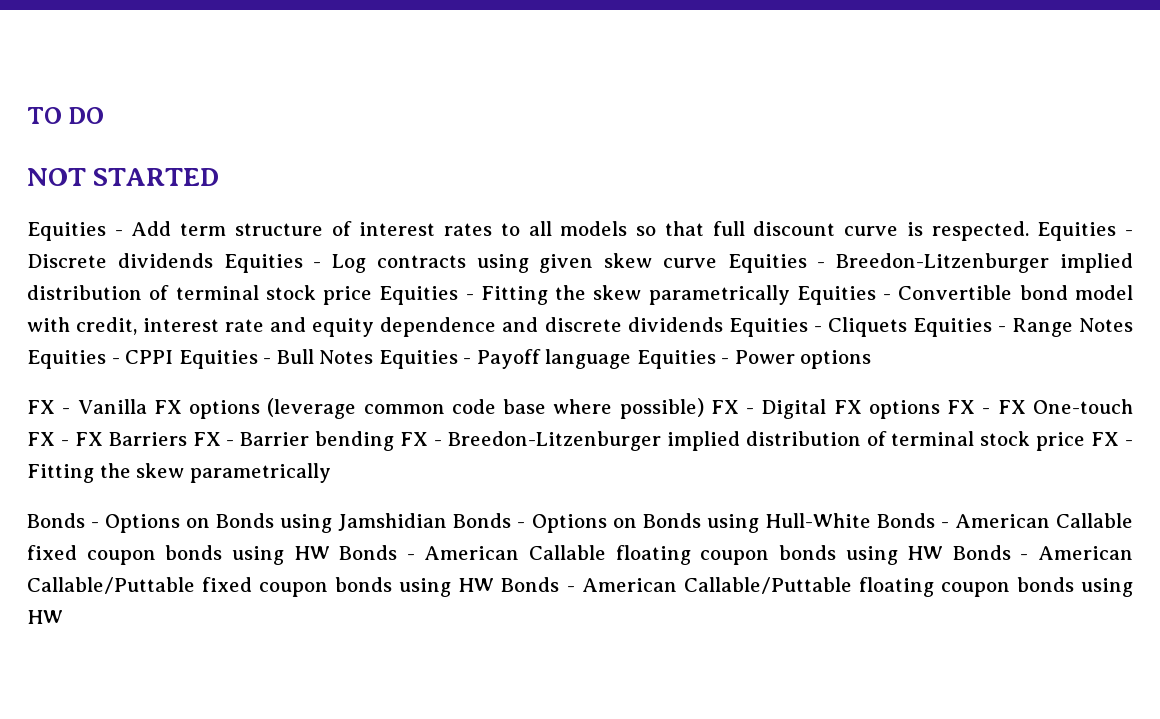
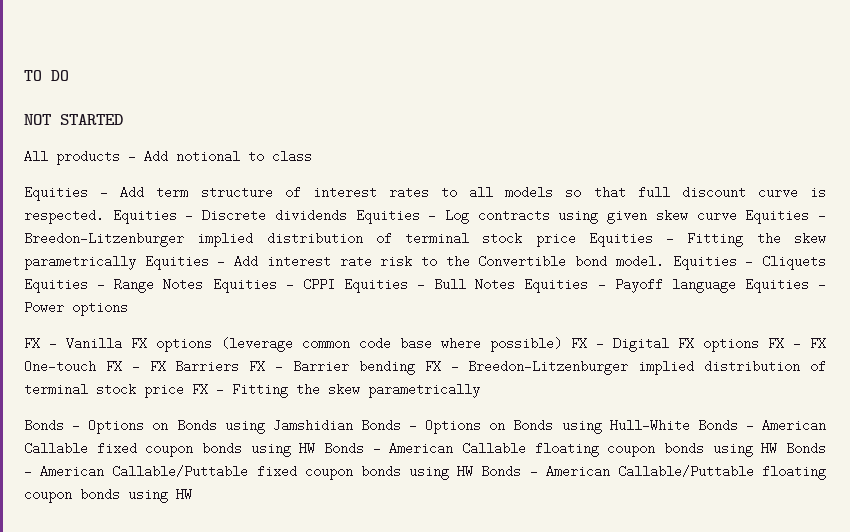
(220, 177) none -> [24,150,312,165] // All products - Add notional to class
[898,285,1133,300] [27,317,723,337] Convertible bond model with credit, interest rate and equity dependence and discrete dividends -> [234,255,664,268] Add interest rate risk to the Convertible bond model.

